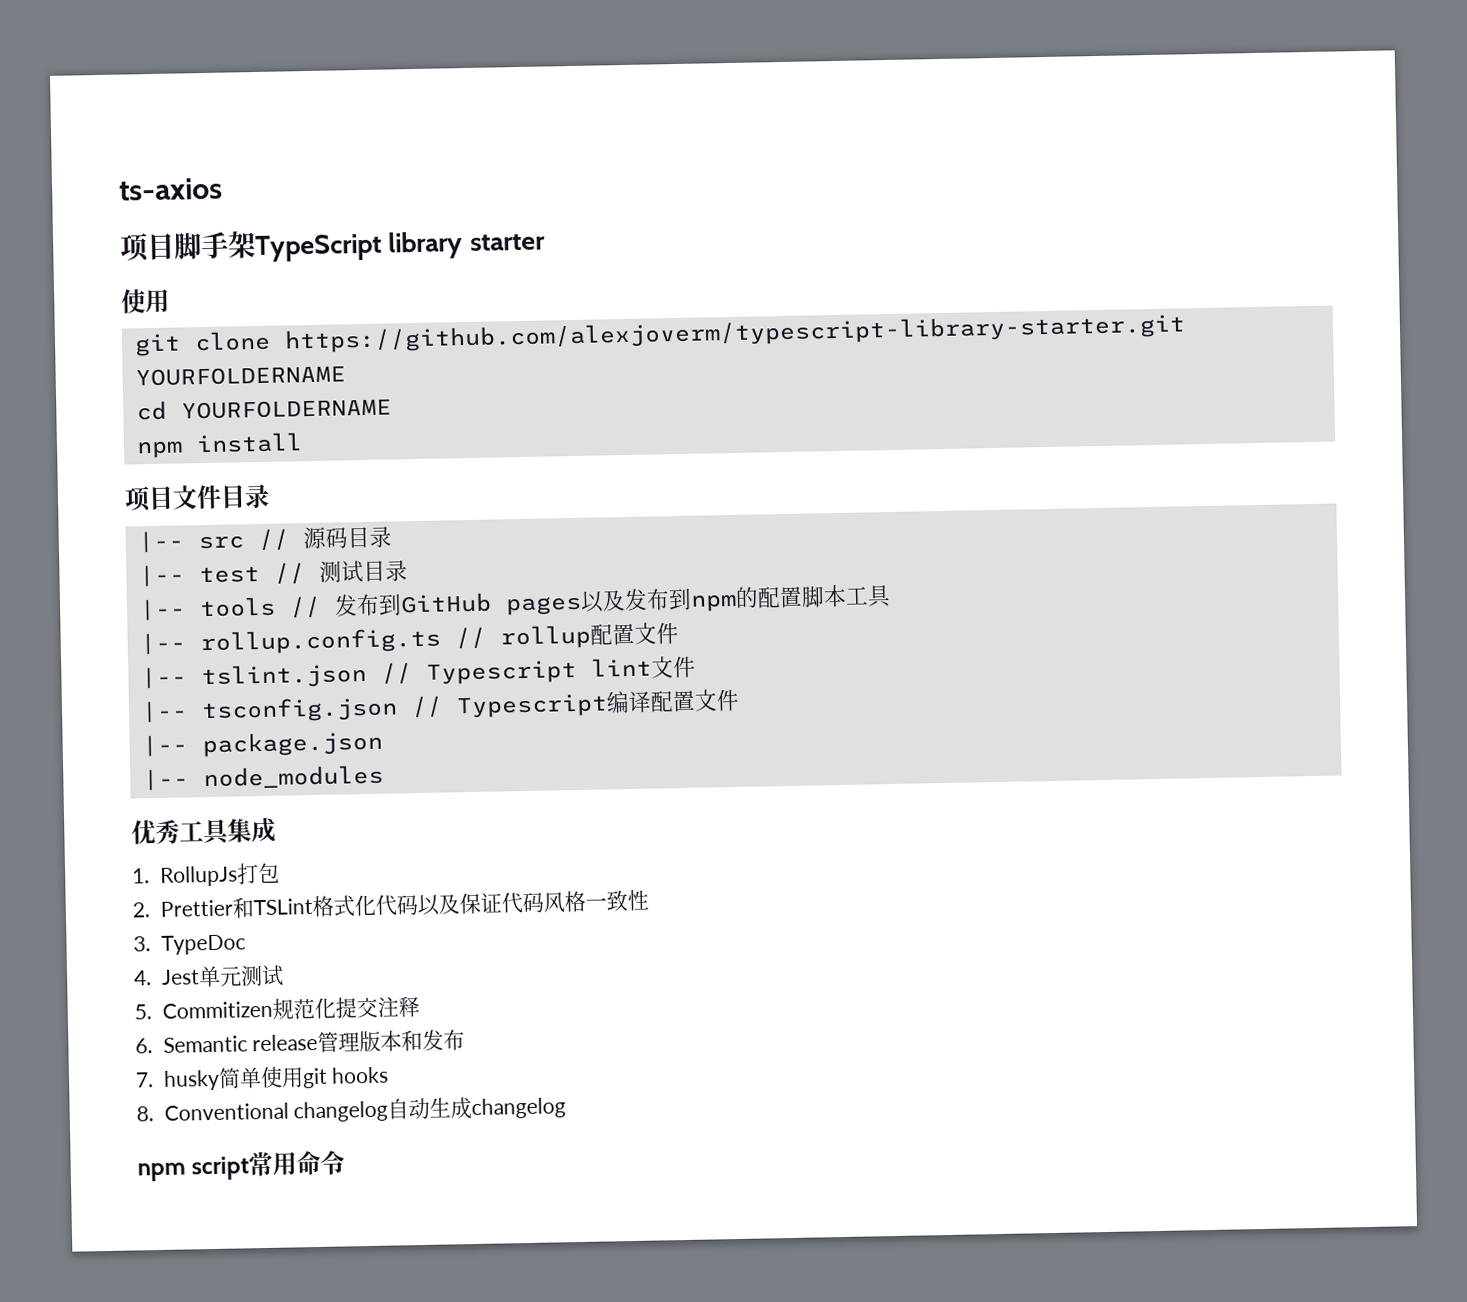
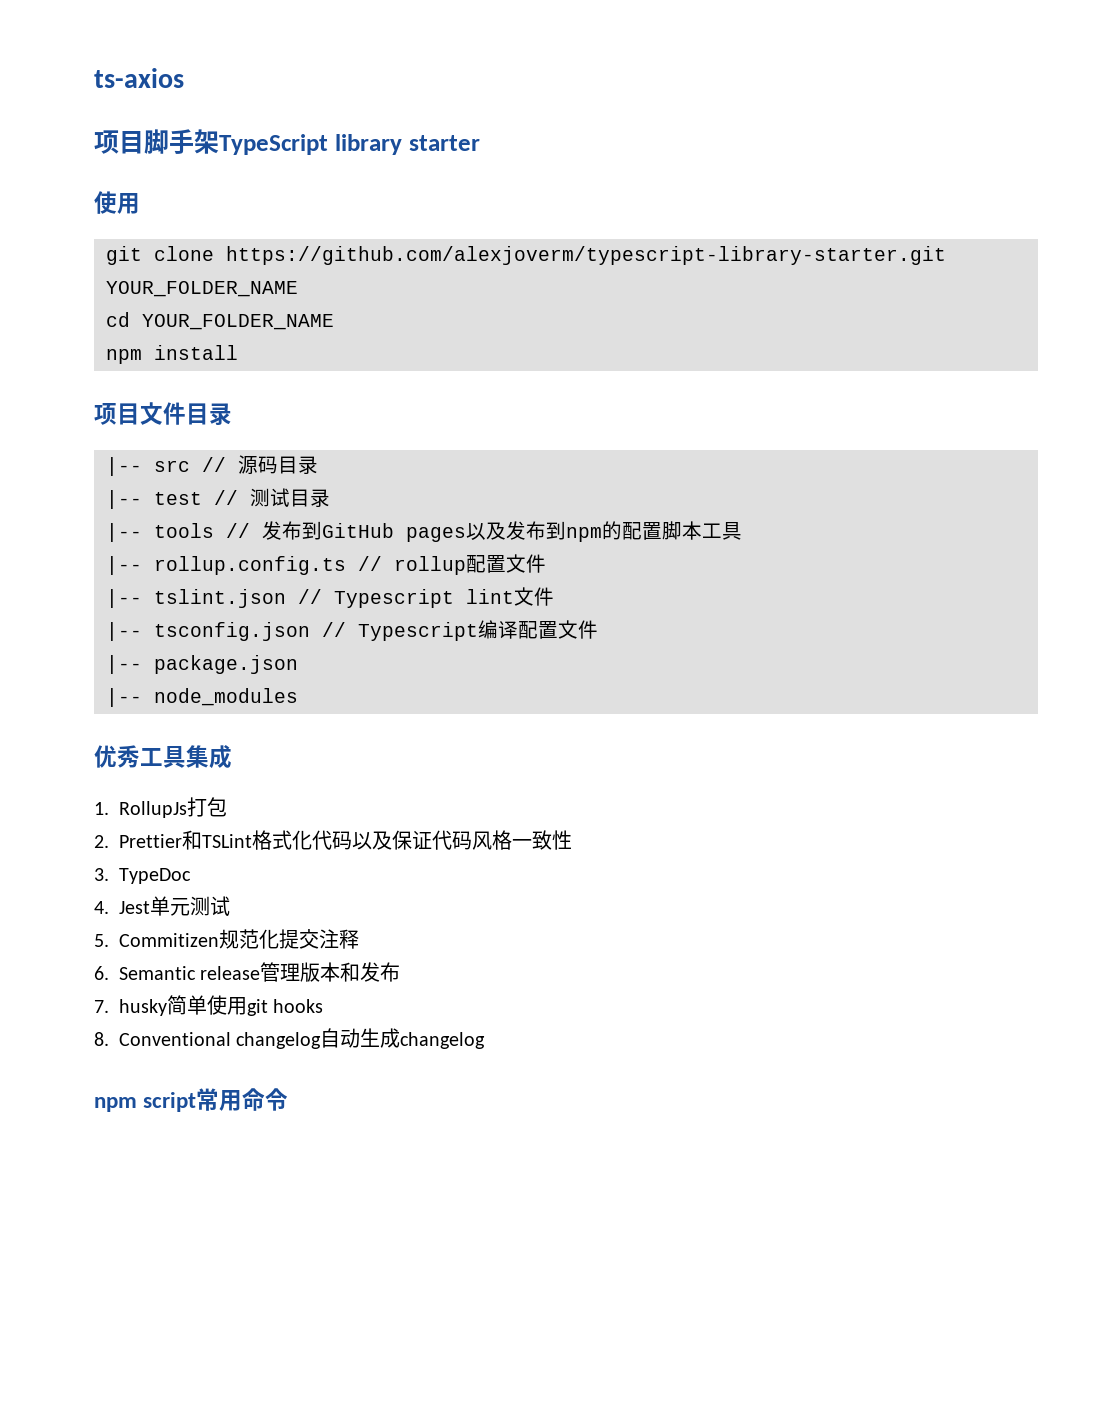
[134,365,346,387] YOURFOLDERNAME -> [106,281,298,297] YOUR_FOLDER_NAME
[180,398,392,420] YOURFOLDERNAME -> [142,314,334,330] YOUR_FOLDER_NAME

